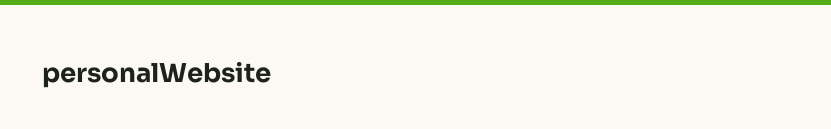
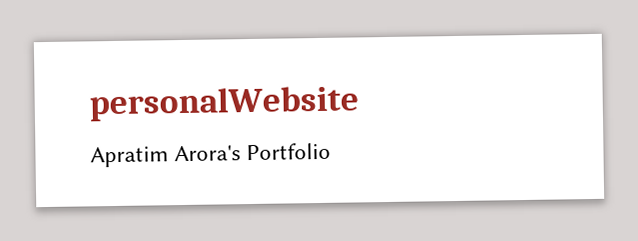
(271, 75) none -> [90,142,332,168] // Apratim Arora's Portfolio

